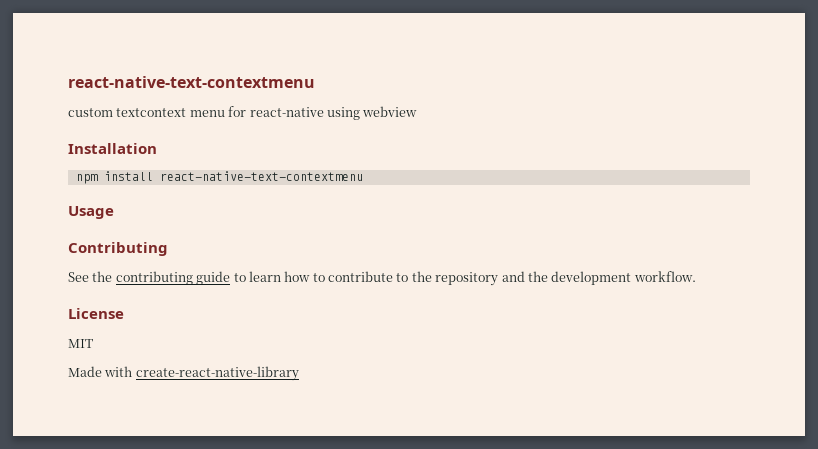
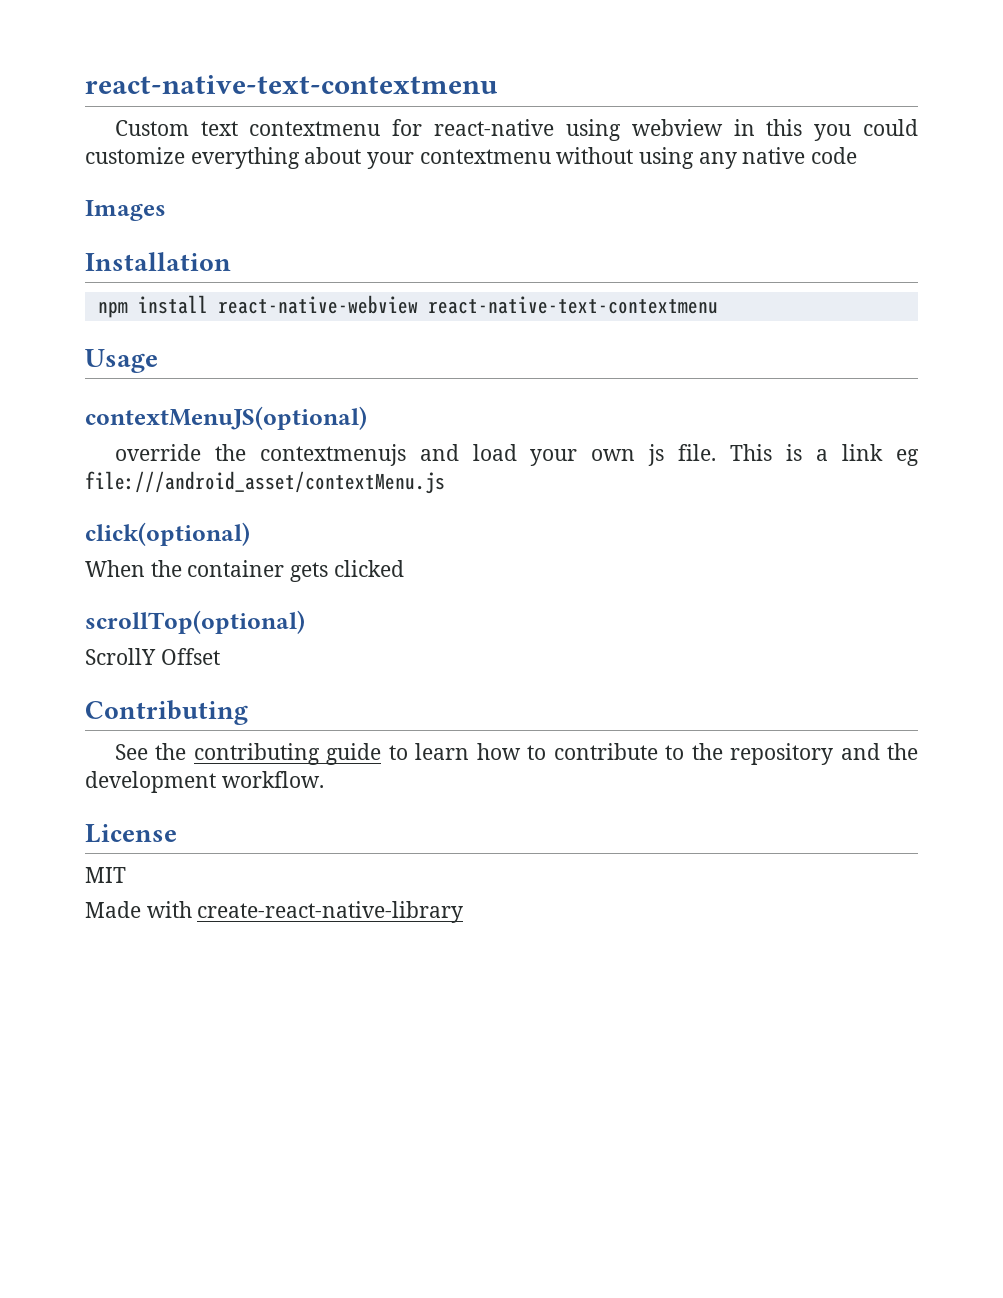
[68,76,315,88] [68,108,225,117] react-native-text-contextmenu // custom textcontext menu -> [85,75,498,94] [114,120,381,136] react-native-text-contextmenu // Custom text contextmenu
(418, 111) none -> [733,119,918,141] [85,147,858,169] [85,200,166,221] in this you could customize everything about your contextmenu without using any native code // Images
(153, 176) none -> [217,295,418,314] react-native-webview
(114, 212) none -> [85,406,367,430] [114,444,920,466] [85,471,445,494] [85,522,250,546] [85,560,404,582] [85,610,305,634] [85,648,220,665] // contextMenuJS(optional) // override the contextmenujs and load your own js file. This is a link eg file:///android_asset/contextMenu.js // click(optional) // When the container gets clicked // scrollTop(optional) // ScrollY Offset

